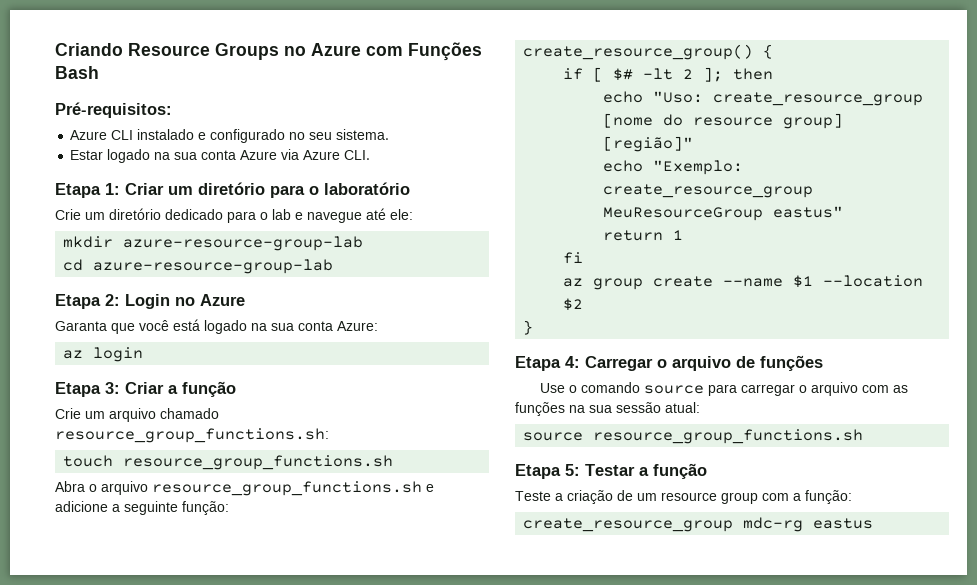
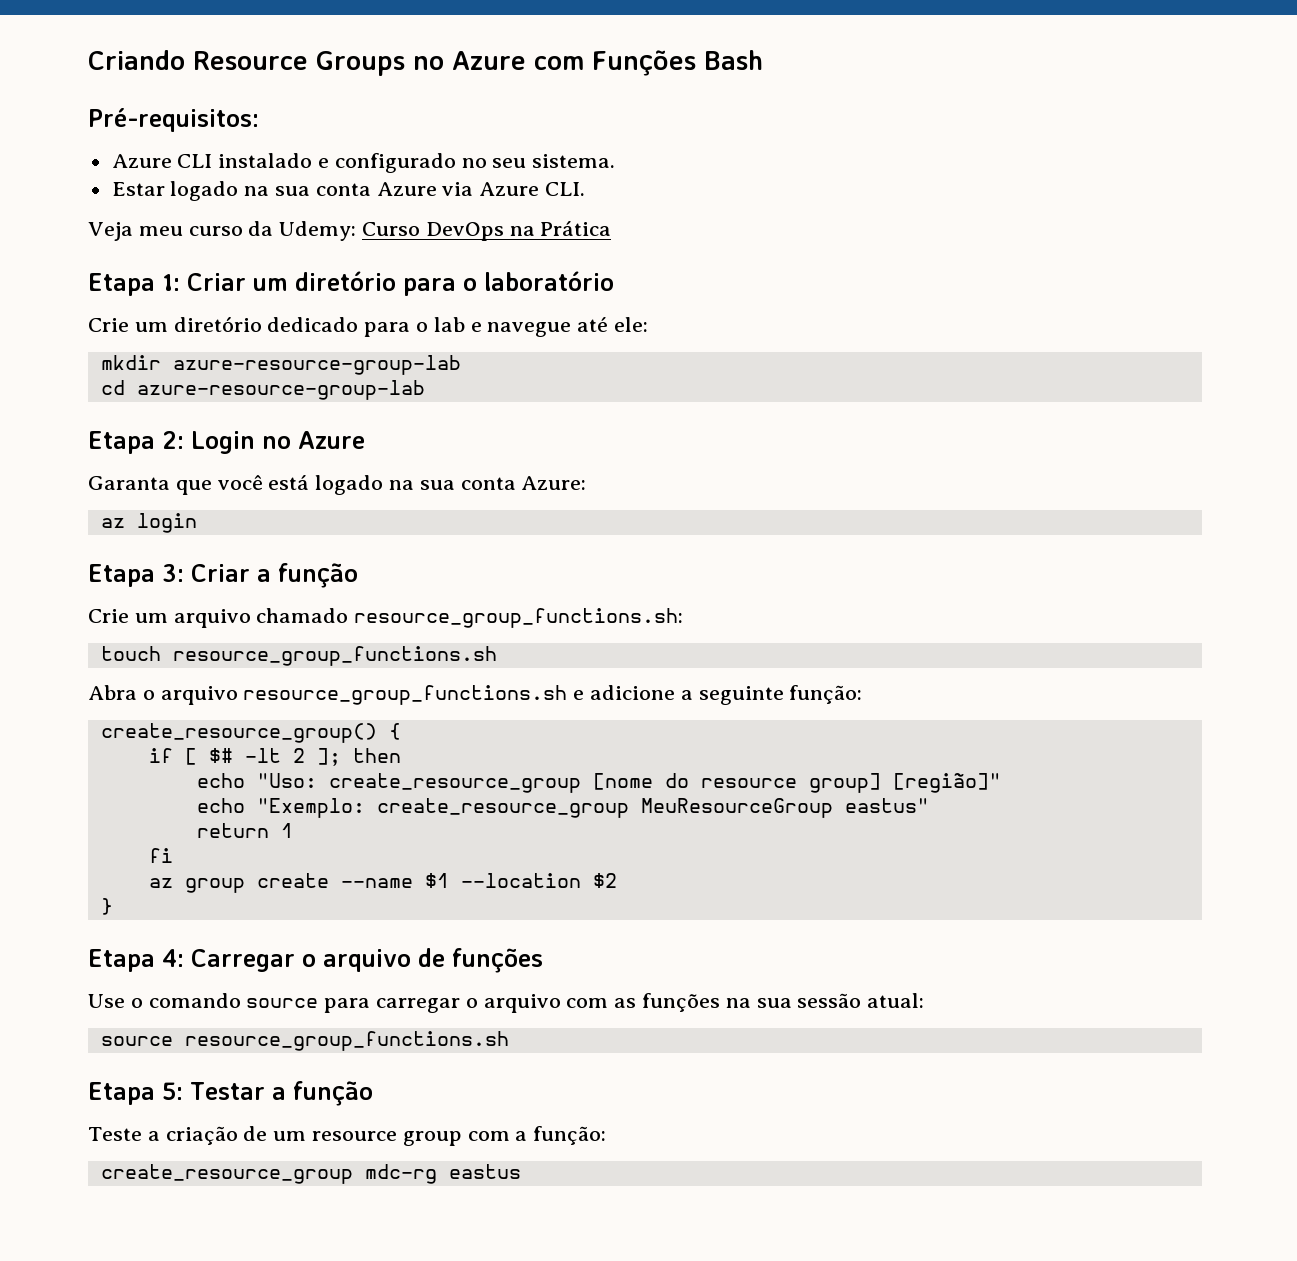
(371, 155) none -> [88,221,612,241] // Veja meu curso da Udemy: Curso DevOps na Prática

